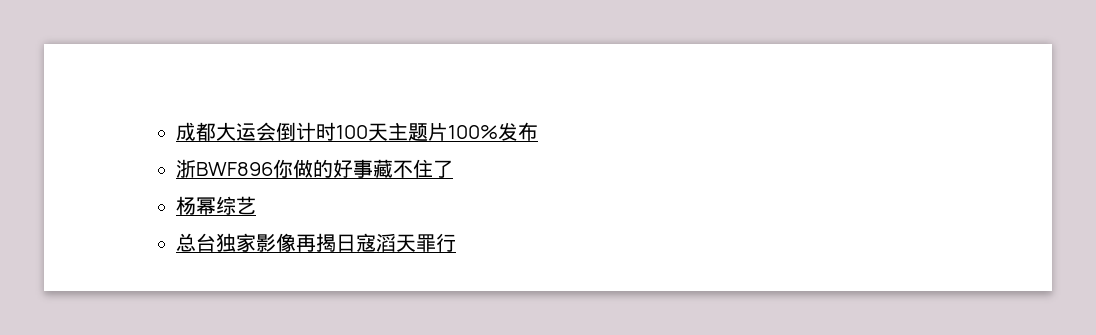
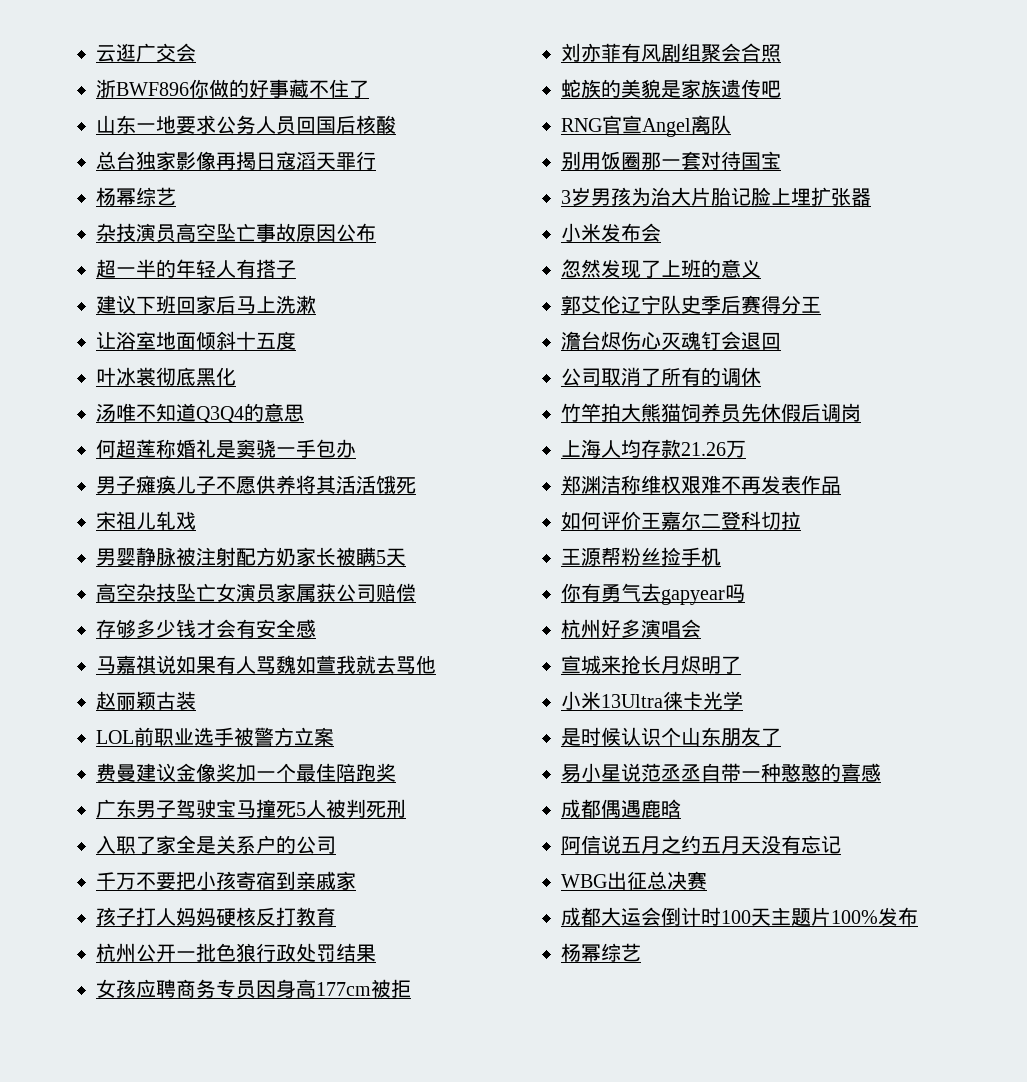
(176, 131) none -> [96,43,196,62] [96,79,369,98] [96,115,396,135] [96,151,376,170] [96,187,176,206] [96,223,376,243] [96,259,296,278] [96,295,316,314] [96,331,296,350] [96,367,236,386] [96,403,304,423] [96,439,356,459] [96,475,416,494] [96,511,196,530] [96,547,406,566] [96,583,416,603] [96,619,316,638] [96,655,436,674] [96,691,196,710] [96,727,334,746] [96,763,396,783] [96,799,406,818] [96,835,336,854] [96,871,356,890] [96,907,336,927] [96,943,376,963] [96,979,411,999] [561,43,781,62] [561,79,781,98] [561,115,731,137] [561,151,781,170] [561,187,871,206] [561,223,661,242] [561,259,761,279] [561,295,821,314] [561,331,781,350] [561,367,761,386] [561,403,861,423] [561,439,746,458] [561,475,841,494] [561,511,801,530] [561,547,721,566] [561,583,745,605] [561,619,701,639] [561,655,741,674] [561,691,743,710] [561,727,781,746] [561,763,881,783] [561,799,681,818] [561,835,841,854] [561,871,707,890] 云逛广交会 // 浙BWF896你做的好事藏不住了 // 山东一地要求公务人员回国后核酸 // 总台独家影像再揭日寇滔天罪行 // 杨幂综艺 // 杂技演员高空坠亡事故原因公布 // 超一半的年轻人有搭子 // 建议下班回家后马上洗漱 // 让浴室地面倾斜十五度 // 叶冰裳彻底黑化 // 汤唯不知道Q3Q4的意思 // 何超莲称婚礼是窦骁一手包办 // 男子瘫痪儿子不愿供养将其活活饿死 // 宋祖儿轧戏 // 男婴静脉被注射配方奶家长被瞒5天 // 高空杂技坠亡女演员家属获公司赔偿 // 存够多少钱才会有安全感 // 马嘉祺说如果有人骂魏如萱我就去骂他 // 赵丽颖古装 // LOL前职业选手被警方立案 // 费曼建议金像奖加一个最佳陪跑奖 // 广东男子驾驶宝马撞死5人被判死刑 // 入职了家全是关系户的公司 // 千万不要把小孩寄宿到亲戚家 // 孩子打人妈妈硬核反打教育 // 杭州公开一批色狼行政处罚结果 // 女孩应聘商务专员因身高177cm被拒 // 刘亦菲有风剧组聚会合照 // 蛇族的美貌是家族遗传吧 // RNG官宣Angel离队 // 别用饭圈那一套对待国宝 // 3岁男孩为治大片胎记脸上埋扩张器 // 小米发布会 // 忽然发现了上班的意义 // 郭艾伦辽宁队史季后赛得分王 // 澹台烬伤心灭魂钉会退回 // 公司取消了所有的调休 // 竹竿拍大熊猫饲养员先休假后调岗 // 上海人均存款21.26万 // 郑渊洁称维权艰难不再发表作品 // 如何评价王嘉尔二登科切拉 // 王源帮粉丝捡手机 // 你有勇气去gapyear吗 // 杭州好多演唱会 // 宣城来抢长月烬明了 // 小米13Ultra徕卡光学 // 是时候认识个山东朋友了 // 易小星说范丞丞自带一种憨憨的喜感 // 成都偶遇鹿晗 // 阿信说五月之约五月天没有忘记 // WBG出征总决赛 //
[176,159,453,178] [176,196,256,215] [176,233,456,252] 浙BWF896你做的好事藏不住了 // 杨幂综艺 // 总台独家影像再揭日寇滔天罪行 -> [561,943,641,962] 杨幂综艺

